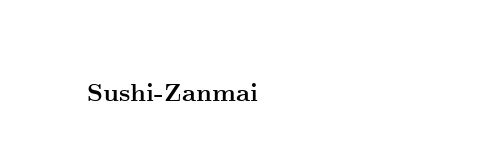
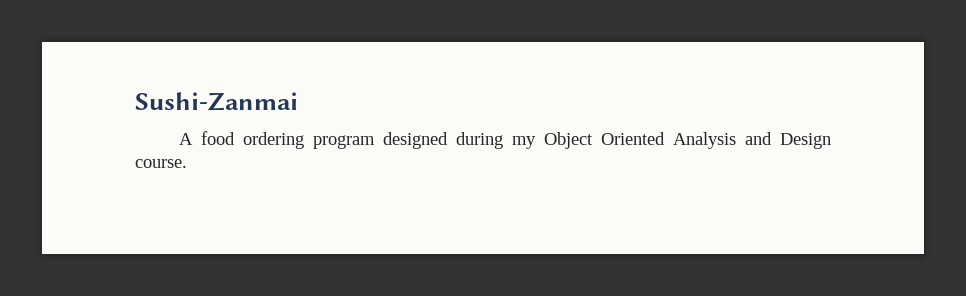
(258, 92) none -> [178,131,831,149] [135,159,187,168] // A food ordering program designed during my Object Oriented Analysis and Design course.

